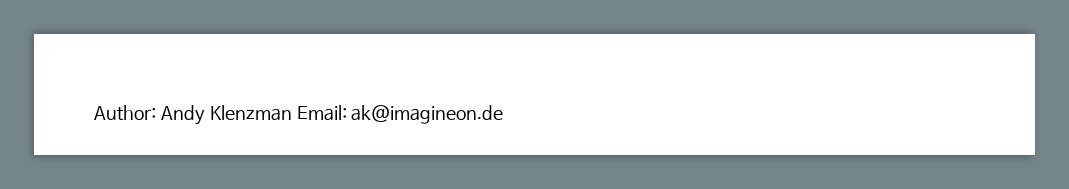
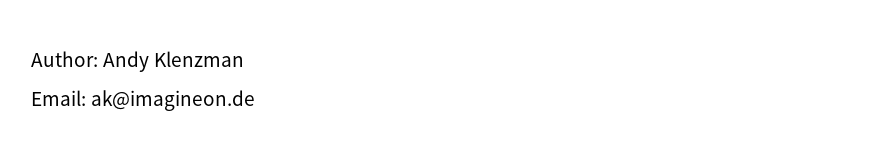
(292, 113) none -> (245, 59) //

